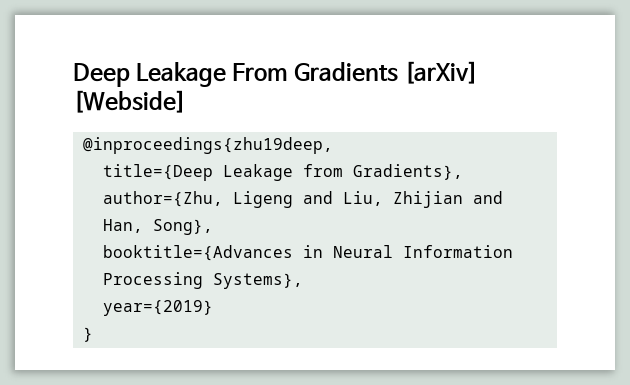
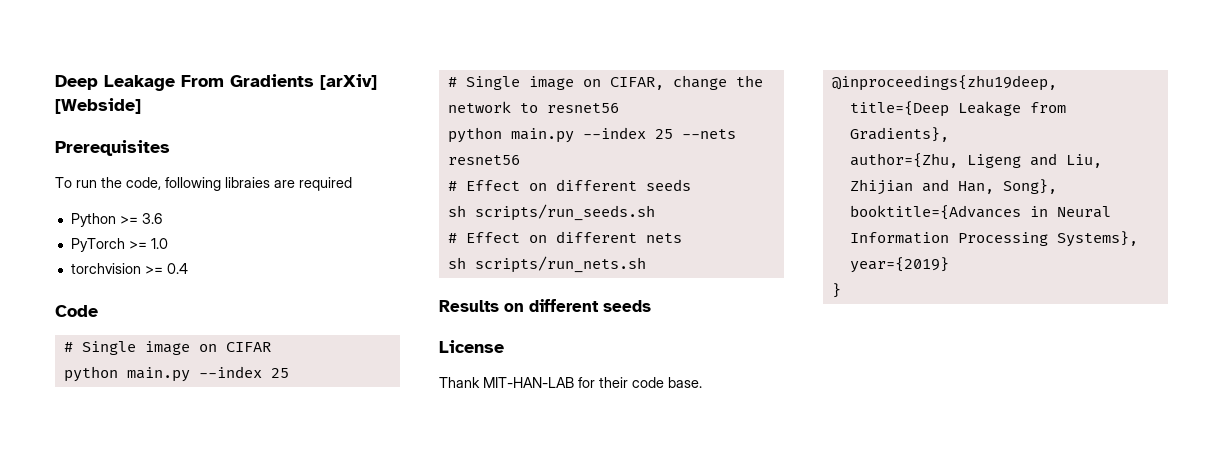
(186, 101) none -> [55,140,170,156] [55,177,352,191] [70,213,162,227] [70,238,168,252] [70,263,188,274] [55,305,98,317] [63,341,271,355] [63,366,289,382] [447,75,763,90] [447,101,619,113] [447,127,736,143] [447,155,520,165] [447,179,691,191] [447,204,655,221] [447,231,682,243] [447,256,646,273] [439,299,651,312] [439,340,504,353] [439,377,702,388] // Prerequisites // To run the code, following libraies are required // Python >= 3.6 // PyTorch >= 1.0 // torchvision >= 0.4 // Code // # Single image on CIFAR // python main.py --index 25 // # Single image on CIFAR, change the network to resnet56 // python main.py --index 25 --nets resnet56 // # Effect on different seeds // sh scripts/run_seeds.sh // # Effect on different nets // sh scripts/run_nets.sh // Results on different seeds // License // Thank MIT-HAN-LAB for their code base.

